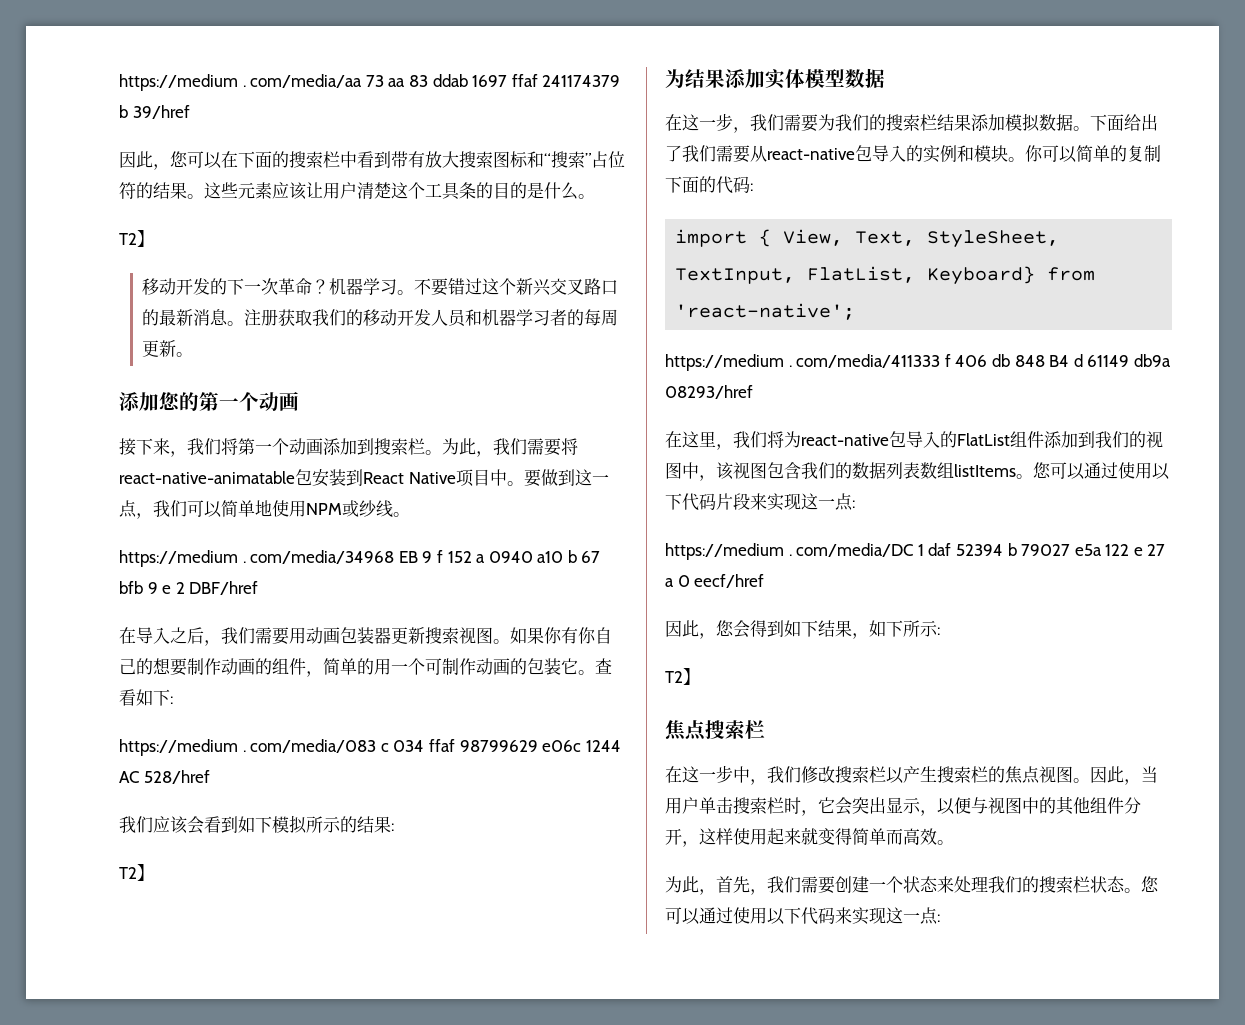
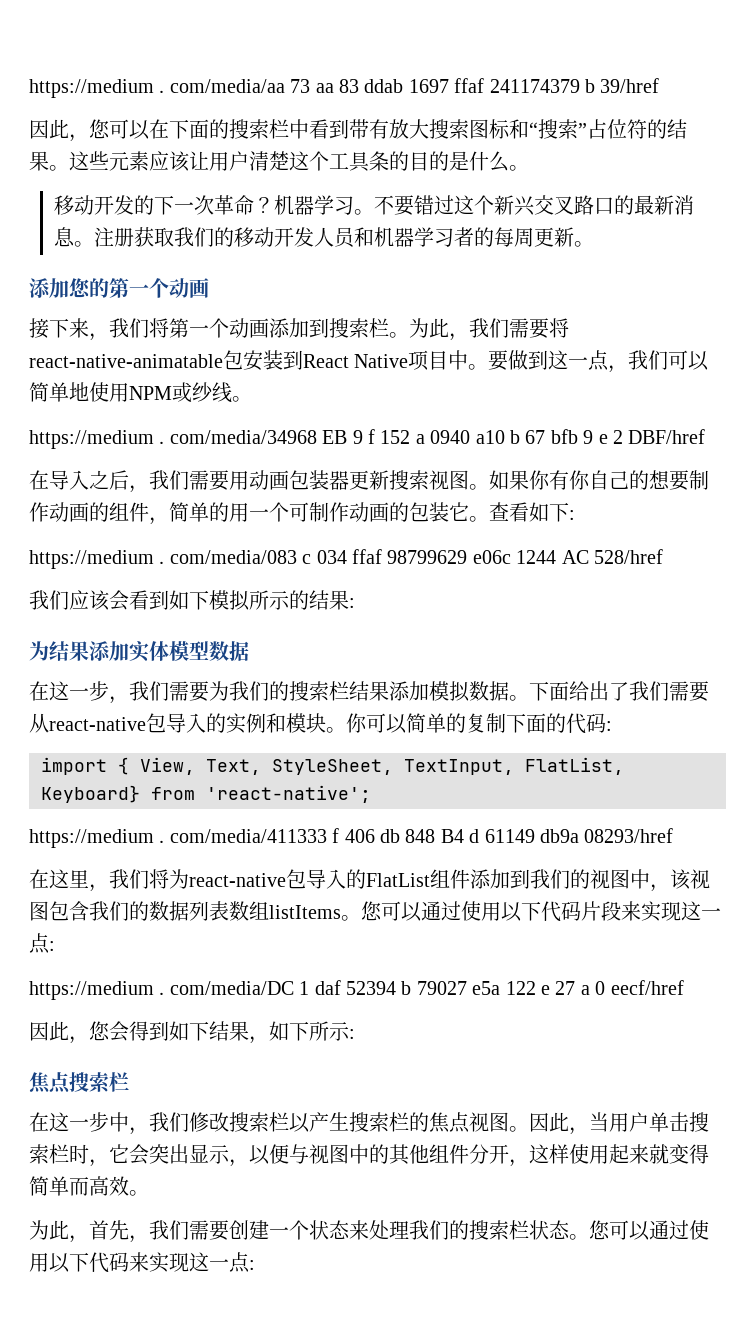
[119,230,154,247] // T2】 -> (529, 168) none
[119,864,154,881] // T2】 -> (355, 603) none
[665,668,700,685] // T2】 -> (355, 1034) none

